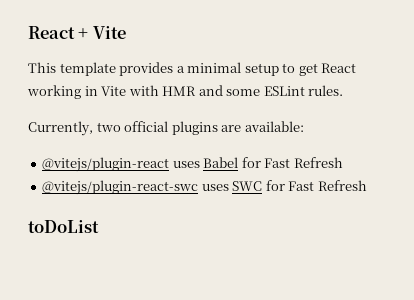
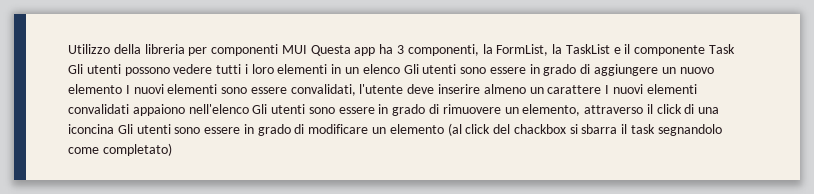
[28,26,126,39] [28,62,357,76] [27,85,344,99] [28,121,304,136] [42,157,343,172] [42,180,367,195] [28,220,99,233] React + Vite // This template provides a minimal setup to get React working in Vite with HMR and some ESLint rules. // Currently, two official plugins are available: // @vitejs/plugin-react uses Babel for Fast Refresh // @vitejs/plugin-react-swc uses SWC for Fast Refresh // toDoList -> [68,44,736,56] [68,64,714,76] [68,84,697,96] [68,104,720,116] [68,123,722,136] [68,143,172,156] Utilizzo della libreria per componenti MUI Questa app ha 3 componenti, la FormList, la TaskList e il componente Task Gli utenti possono vedere tutti i loro elementi in un elenco Gli utenti sono essere in grado di aggiungere un nuovo elemento I nuovi elementi sono essere convalidati, l'utente deve inserire almeno un carattere I nuovi elementi convalidati appaiono nell'elenco Gli utenti sono essere in grado di rimuovere un elemento, attraverso il click di una iconcina Gli utenti sono essere in grado di modificare un elemento (al click del chackbox si sbarra il task segnandolo come completato)

